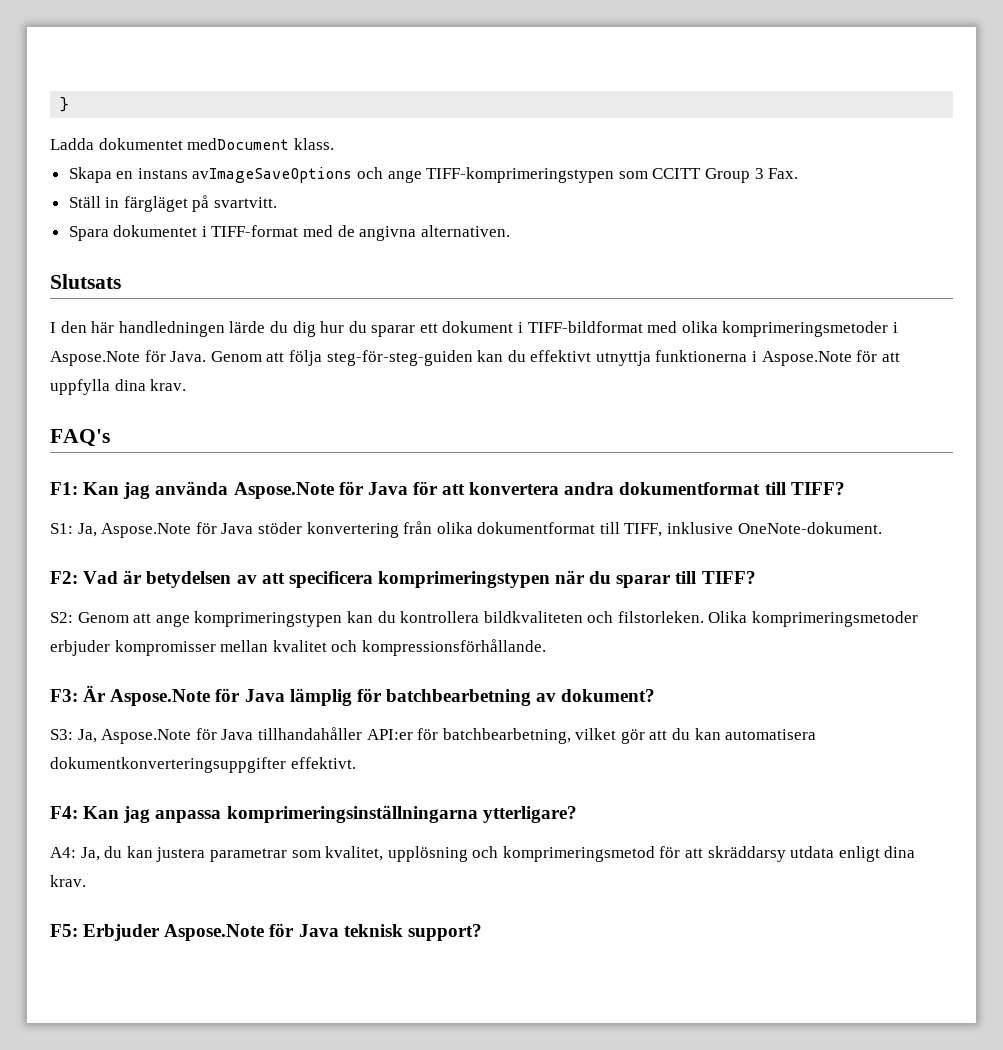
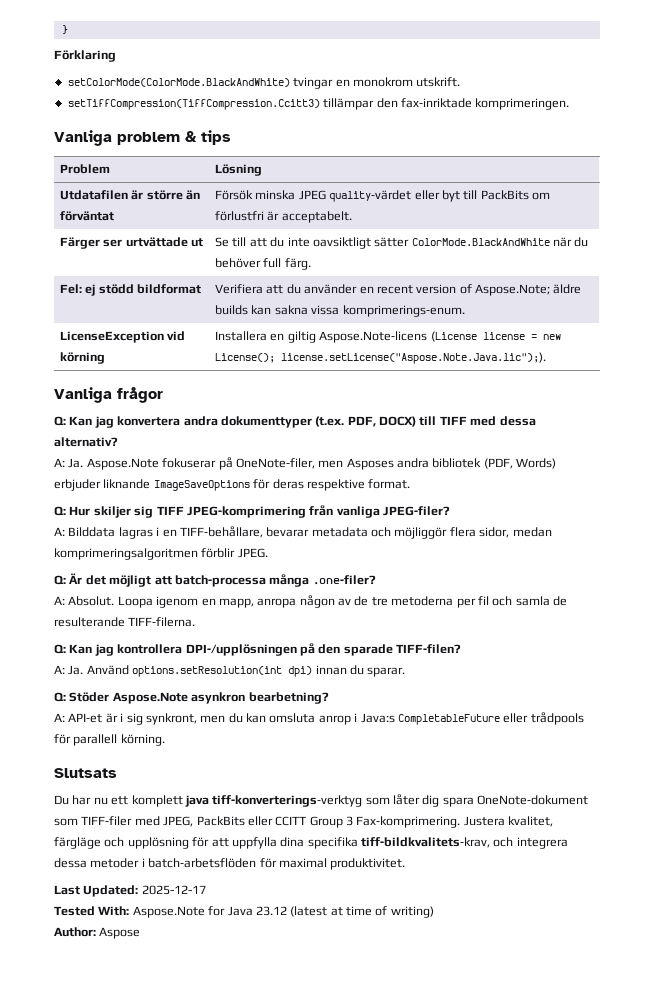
[50,138,334,150] [68,167,799,183] [68,195,278,212] [68,225,510,241] [50,274,121,289] [50,321,899,337] [50,350,900,366] [50,379,187,395] [50,429,110,447] [50,481,845,499] [50,521,882,538] [50,570,756,588] [50,611,919,627] [50,639,546,656] [50,685,656,706] [50,727,817,744] [50,757,356,773] [50,805,577,823] [50,846,916,862] [50,875,86,887] [50,923,482,941] Ladda dokumentet medDocument klass. // Skapa en instans avImageSaveOptions och ange TIFF-komprimeringstypen som CCITT Group 3 Fax. // Ställ in färgläget på svartvitt. // Spara dokumentet i TIFF-format med de angivna alternativen. // Slutsats // I den här handledningen lärde du dig hur du sparar ett dokument i TIFF-bildformat med olika komprimeringsmetoder i Aspose.Note för Java. Genom att följa steg-för-steg-guiden kan du effektivt utnyttja funktionerna i Aspose.Note för att uppfylla dina krav. // FAQ's // F1: Kan jag använda Aspose.Note för Java för att konvertera andra dokumentformat till TIFF? // S1: Ja, Aspose.Note för Java stöder konvertering från olika dokumentformat till TIFF, inklusive OneNote-dokument. // F2: Vad är betydelsen av att specificera komprimeringstypen när du sparar till TIFF? // S2: Genom att ange komprimeringstypen kan du kontrollera bildkvaliteten och filstorleken. Olika komprimeringsmetoder erbjuder kompromisser mellan kvalitet och kompressionsförhållande. // F3: Är Aspose.Note för Java lämplig för batchbearbetning av dokument? // S3: Ja, Aspose.Note för Java tillhandahåller API:er för batchbearbetning, vilket gör att du kan automatisera dokumentkonverteringsuppgifter effektivt. // F4: Kan jag anpassa komprimeringsinställningarna ytterligare? // A4: Ja, du kan justera parametrar som kvalitet, upplösning och komprimeringsmetod för att skräddarsy utdata enligt dina krav. // F5: Erbjuder Aspose.Note för Java teknisk support? -> [54,50,116,62] [67,77,461,89] [67,98,570,110] [54,130,231,146] [60,164,111,174] [215,164,263,176] [60,190,201,200] [60,211,115,221] [215,190,551,202] [215,211,352,223] [60,237,204,249] [215,237,589,249] [215,258,311,270] [60,284,202,296] [215,284,582,296] [215,305,465,317] [60,331,186,343] [60,352,106,364] [215,331,561,343] [215,352,547,364] [54,387,163,403] [54,416,536,428] [54,437,118,447] [54,457,557,470] [54,479,411,491] [54,505,450,518] [54,526,552,539] [54,548,268,560] [54,573,376,587] [54,595,567,608] [54,617,196,627] [54,643,461,656] [54,665,406,677] [54,692,329,704] [54,712,584,725] [54,734,165,746] [54,768,117,778] [54,794,589,807] [54,816,554,828] [54,837,568,849] [54,858,406,870] [54,885,206,897] [54,906,434,918] [54,927,141,939] Förklaring // setColorMode(ColorMode.BlackAndWhite) tvingar en monokrom utskrift. // setTiffCompression(TiffCompression.Ccitt3) tillämpar den fax‑inriktade komprimeringen. // Vanliga problem & tips // Problem | Lösning // Utdatafilen är större än förväntat | Försök minska JPEG quality‑värdet eller byt till PackBits om förlustfri är acceptabelt. // Färger ser urtvättade ut | Se till att du inte oavsiktligt sätter ColorMode.BlackAndWhite när du behöver full färg. // Fel: ej stödd bildformat | Verifiera att du använder en recent version of Aspose.Note; äldre builds kan sakna vissa komprimerings‑enum. // LicenseException vid körning | Installera en giltig Aspose.Note‑licens (License license = new License(); license.setLicense("Aspose.Note.Java.lic");). // Vanliga frågor // Q: Kan jag konvertera andra dokumenttyper (t.ex. PDF, DOCX) till TIFF med dessa alternativ? // A: Ja. Aspose.Note fokuserar på OneNote‑filer, men Asposes andra bibliotek (PDF, Words) erbjuder liknande ImageSaveOptions för deras respektive format. // Q: Hur skiljer sig TIFF JPEG‑komprimering från vanliga JPEG‑filer? // A: Bilddata lagras i en TIFF‑behållare, bevarar metadata och möjliggör flera sidor, medan komprimeringsalgoritmen förblir JPEG. // Q: Är det möjligt att batch‑processa många .one‑filer? // A: Absolut. Loopa igenom en mapp, anropa någon av de tre metoderna per fil och samla de resulterande TIFF‑filerna. // Q: Kan jag kontrollera DPI‑/upplösningen på den sparade TIFF‑filen? // A: Ja. Använd options.setResolution(int dpi) innan du sparar. // Q: Stöder Aspose.Note asynkron bearbetning? // A: API‑et är i sig synkront, men du kan omsluta anrop i Java:s CompletableFuture eller trådpools för parallell körning. // Slutsats // Du har nu ett komplett java tiff‑konverterings‑verktyg som låter dig spara OneNote‑dokument som TIFF‑filer med JPEG, PackBits eller CCITT Group 3 Fax‑komprimering. Justera kvalitet, färgläge och upplösning för att uppfylla dina specifika tiff‑bildkvalitets‑krav, och integrera dessa metoder i batch‑arbetsflöden för maximal produktivitet. // Last Updated: 2025-12-17 // Tested With: Aspose.Note for Java 23.12 (latest at time of writing) // Author: Aspose

